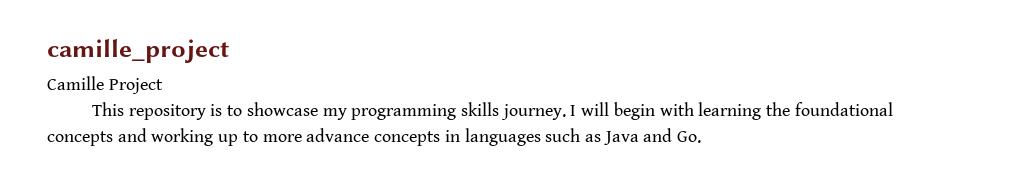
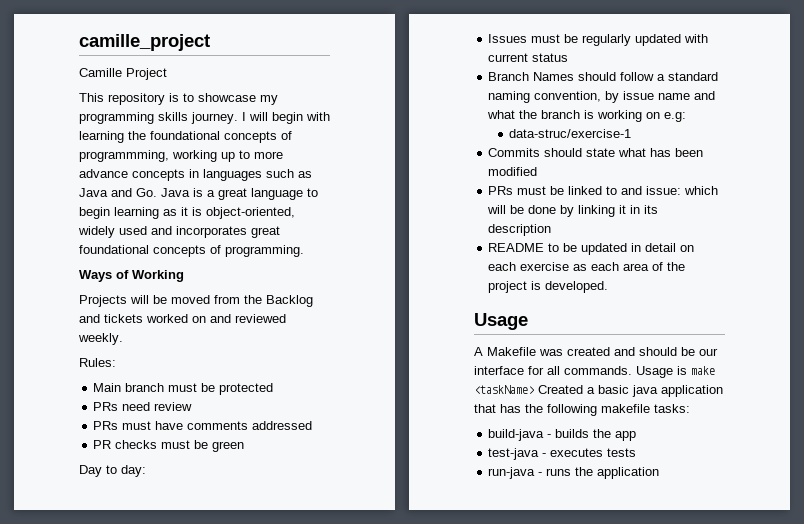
[117,128,147,142] and -> [281,131,292,140] [79,150,169,162] of programmming,
(702, 137) none -> [161,188,318,200] [79,207,295,219] [78,226,280,238] [79,245,304,257] [79,270,184,282] [79,295,313,307] [79,314,286,323] [78,333,123,345] [79,358,116,367] [93,383,274,395] [93,402,193,411] [93,421,313,430] [93,440,245,452] [79,465,146,477] [488,34,709,46] [488,53,569,62] [488,72,719,81] [488,91,716,103] [487,110,687,122] [509,129,632,138] [488,148,704,157] [488,167,538,176] [488,186,719,195] [487,205,659,217] [488,224,552,236] [488,243,695,255] [488,262,686,271] [488,281,609,293] [474,313,528,330] [474,347,718,356] [474,366,715,378] [474,385,723,397] [474,404,690,416] [488,429,637,441] [488,448,637,460] [488,467,660,479] Java is a great language to begin learning as it is object-oriented, widely used and incorporates great foundational concepts of programming. // Ways of Working // Projects will be moved from the Backlog and tickets worked on and reviewed weekly. // Rules: // Main branch must be protected // PRs need review // PRs must have comments addressed // PR checks must be green // Day to day: // Issues must be regularly updated with current status // Branch Names should follow a standard naming convention, by issue name and what the branch is working on e.g: // data-struc/exercise-1 // Commits should state what has been modified // PRs must be linked to and issue: which will be done by linking it in its description // README to be updated in detail on each exercise as each area of the project is developed. // Usage // A Makefile was created and should be our interface for all commands. Usage is make <taskName> Created a basic java application that has the following makefile tasks: // build-java - builds the app // test-java - executes tests // run-java - runs the application

